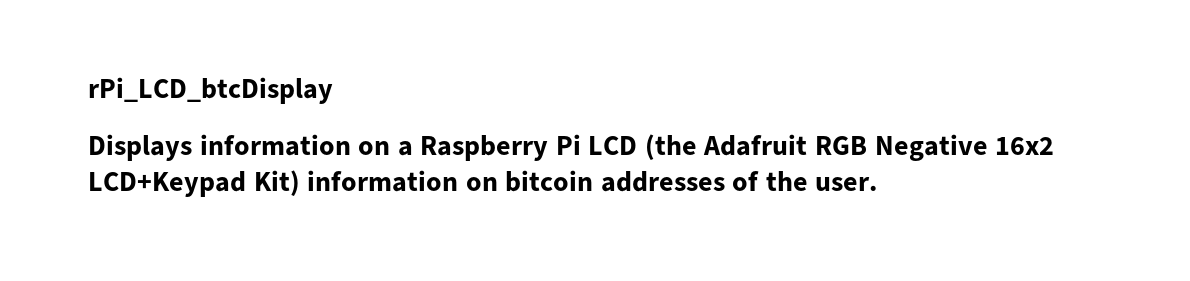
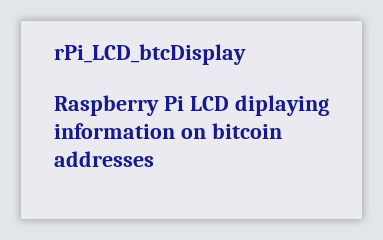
[88,134,1055,161] [88,170,300,197] Displays information on a Raspberry Pi LCD (the Adafruit RGB Negative 16x2 LCD+Keypad Kit) -> [54,95,329,116] Raspberry Pi LCD diplaying
[732,171,878,191] of the user. -> (154, 159) none

